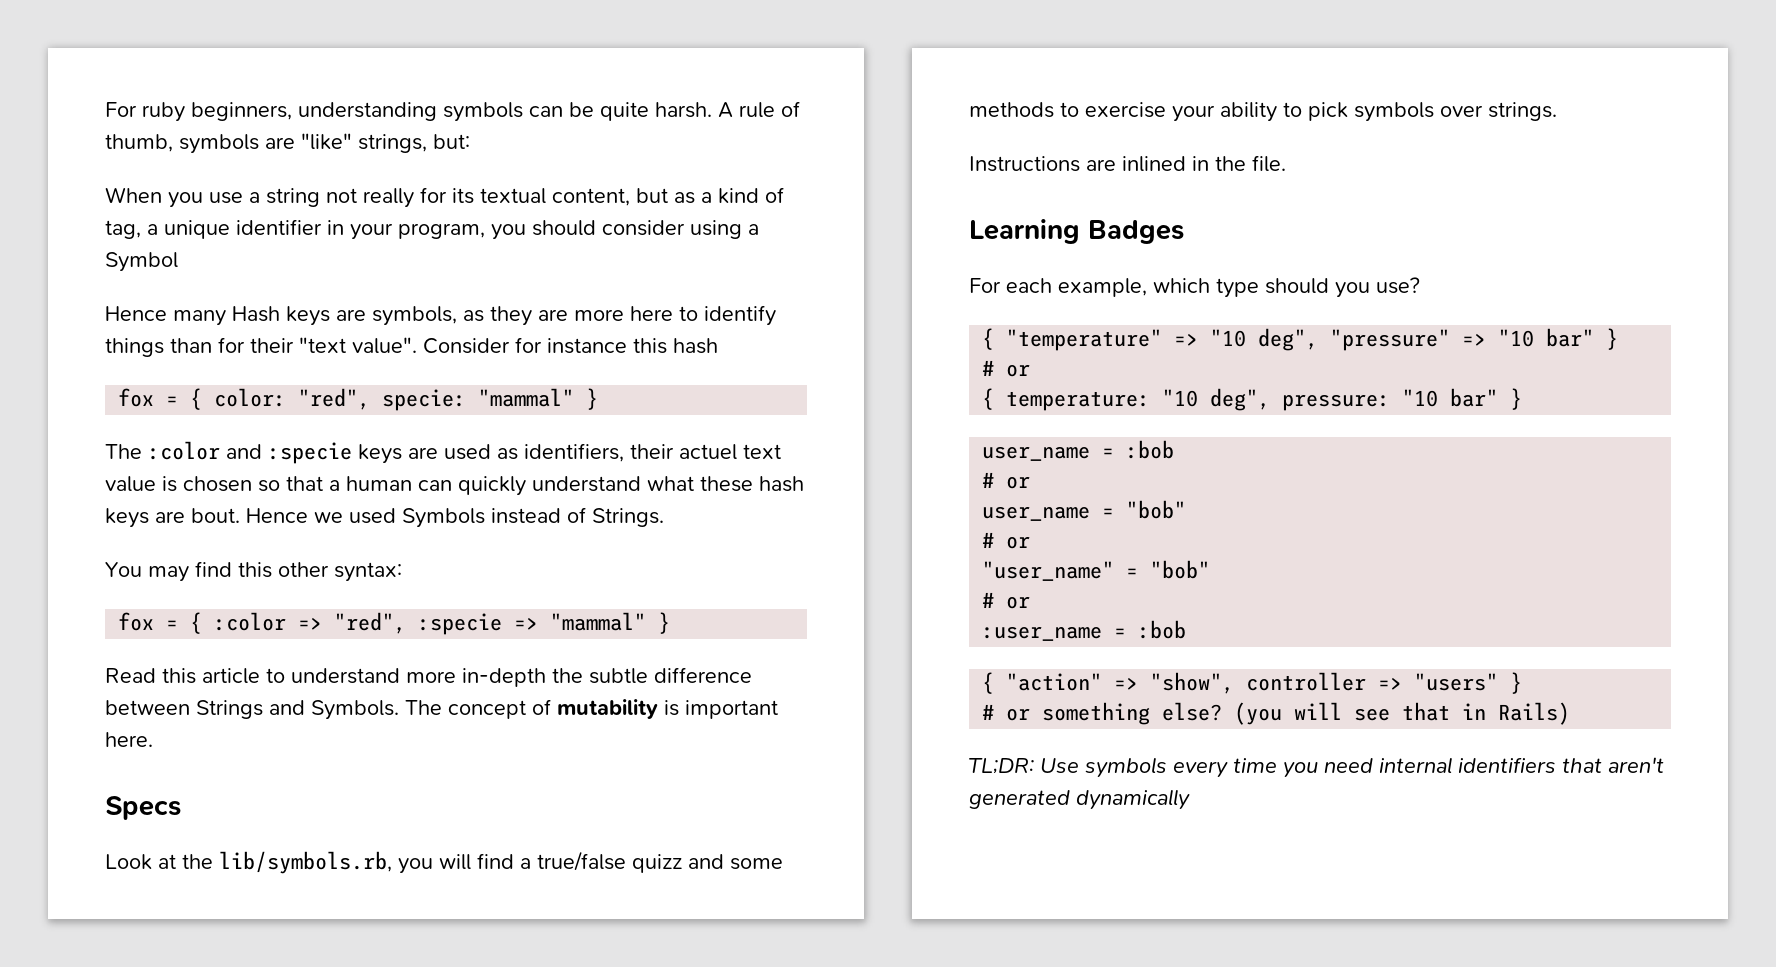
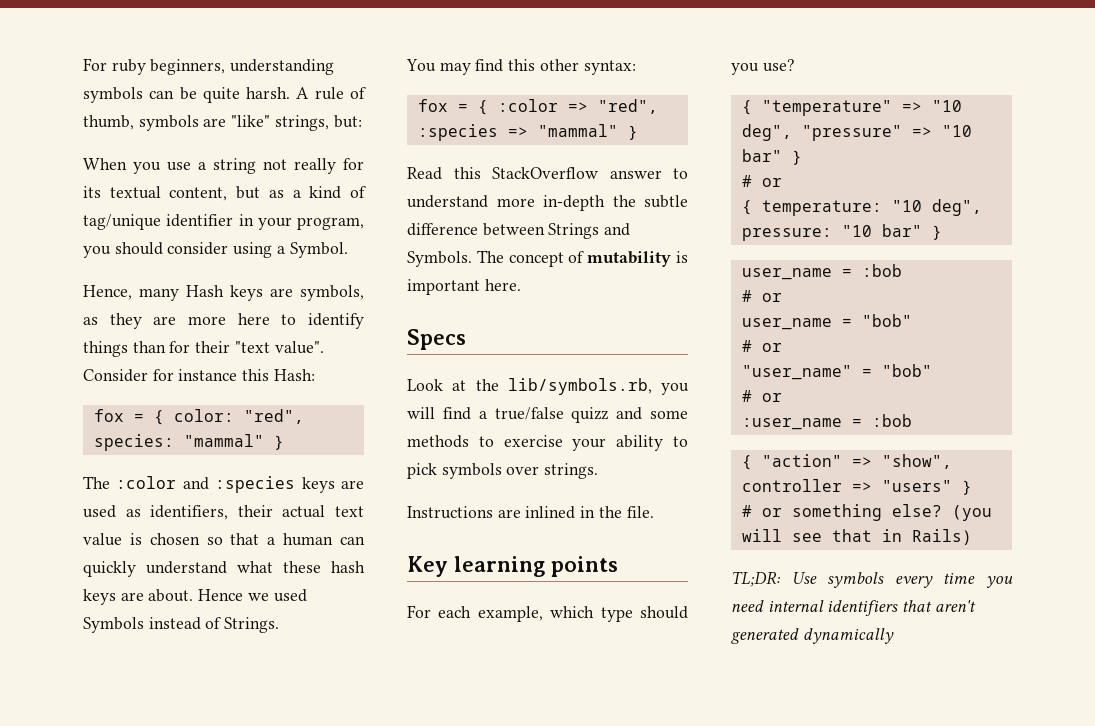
[105,220,230,239] tag, a unique -> [83,214,161,230] tag/unique
[105,252,178,272] [105,306,167,321] Symbol // Hence -> [289,242,348,258] [83,285,132,300] Symbol. // Hence,
[673,338,718,354] hash -> [273,369,315,381] Hash:
[382,389,467,411] specie: -> [93,434,174,451] species:
[268,442,352,464] :specie -> [215,476,296,493] :species
[679,444,737,460] actuel -> [282,505,326,518] actual
[191,508,240,523] bout. -> [148,589,194,602] about.
[418,613,503,635] :specie -> [417,124,498,141] :species
[202,668,260,684] article -> [492,167,662,179] StackOverflow answer
[969,219,1184,244] Learning Badges -> [407,556,618,577] Key learning points

